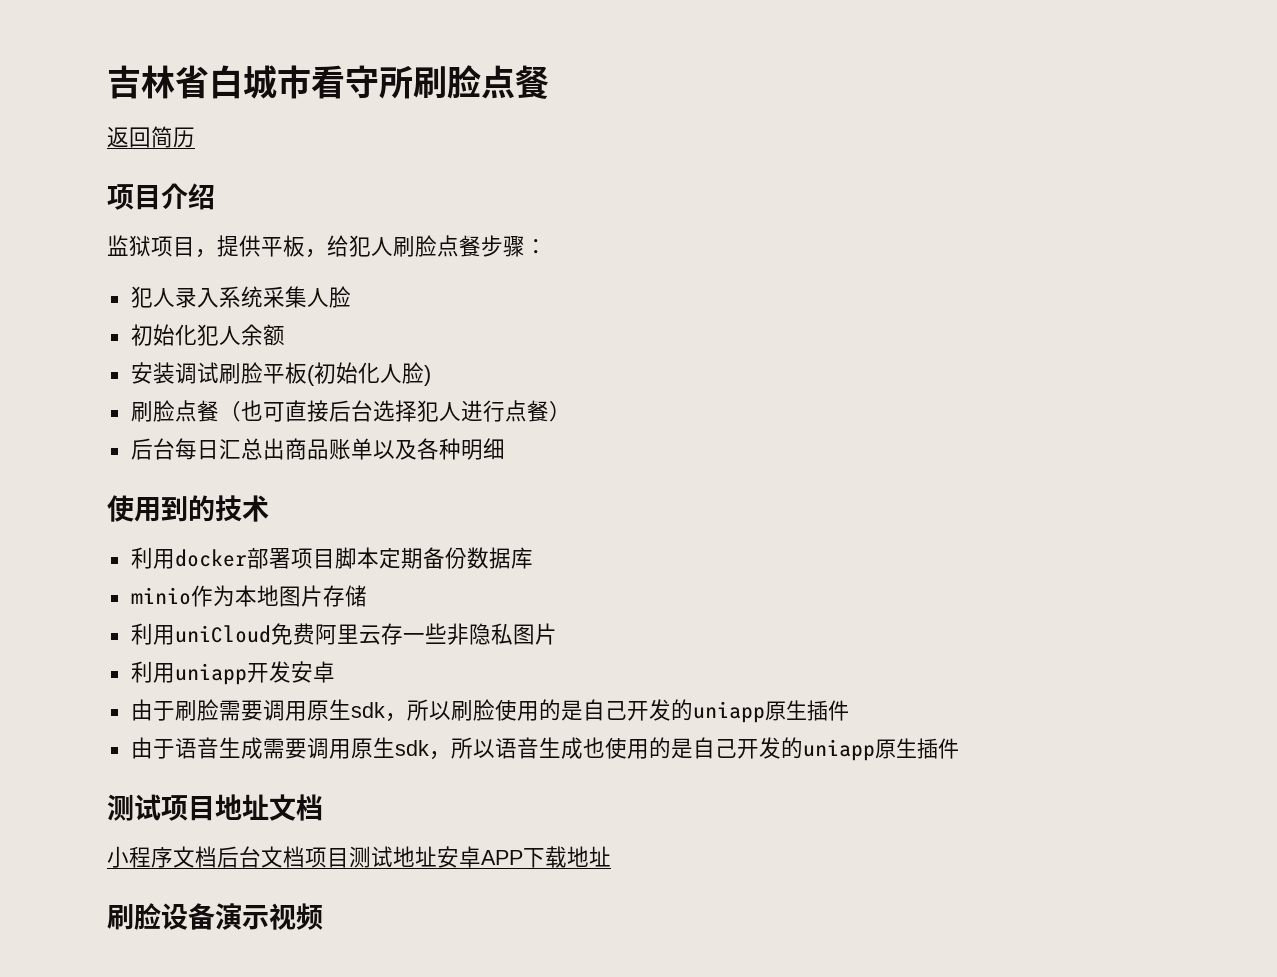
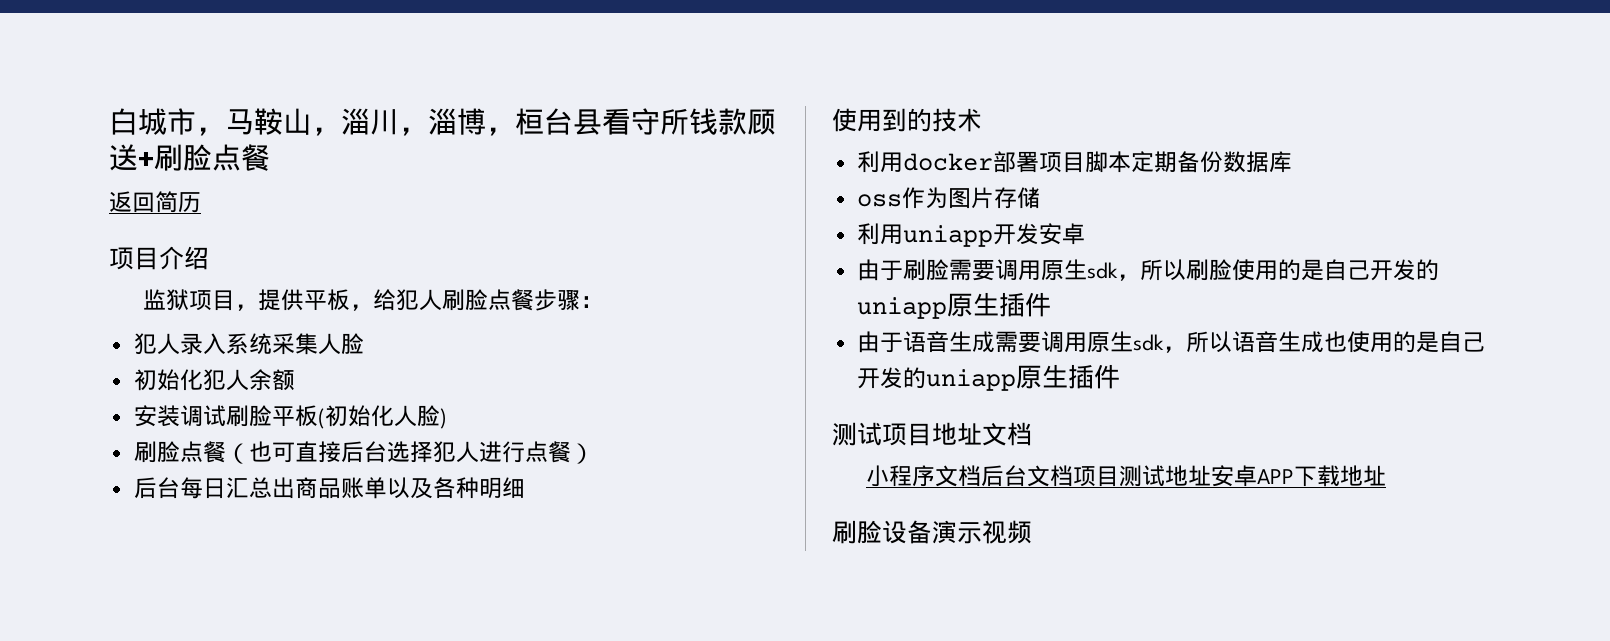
[107,65,413,99] 吉林省白城市看守所 -> [109,108,776,136] [109,144,154,171] 白城市，马鞍山，淄川，淄博，桓台县看守所钱款顾送+
[130,585,279,607] minio作为本地 -> [856,187,948,209] oss作为
[130,623,557,645] // 利用uniCloud免费阿里云存一些非隐私图片 -> (1040, 198) none

